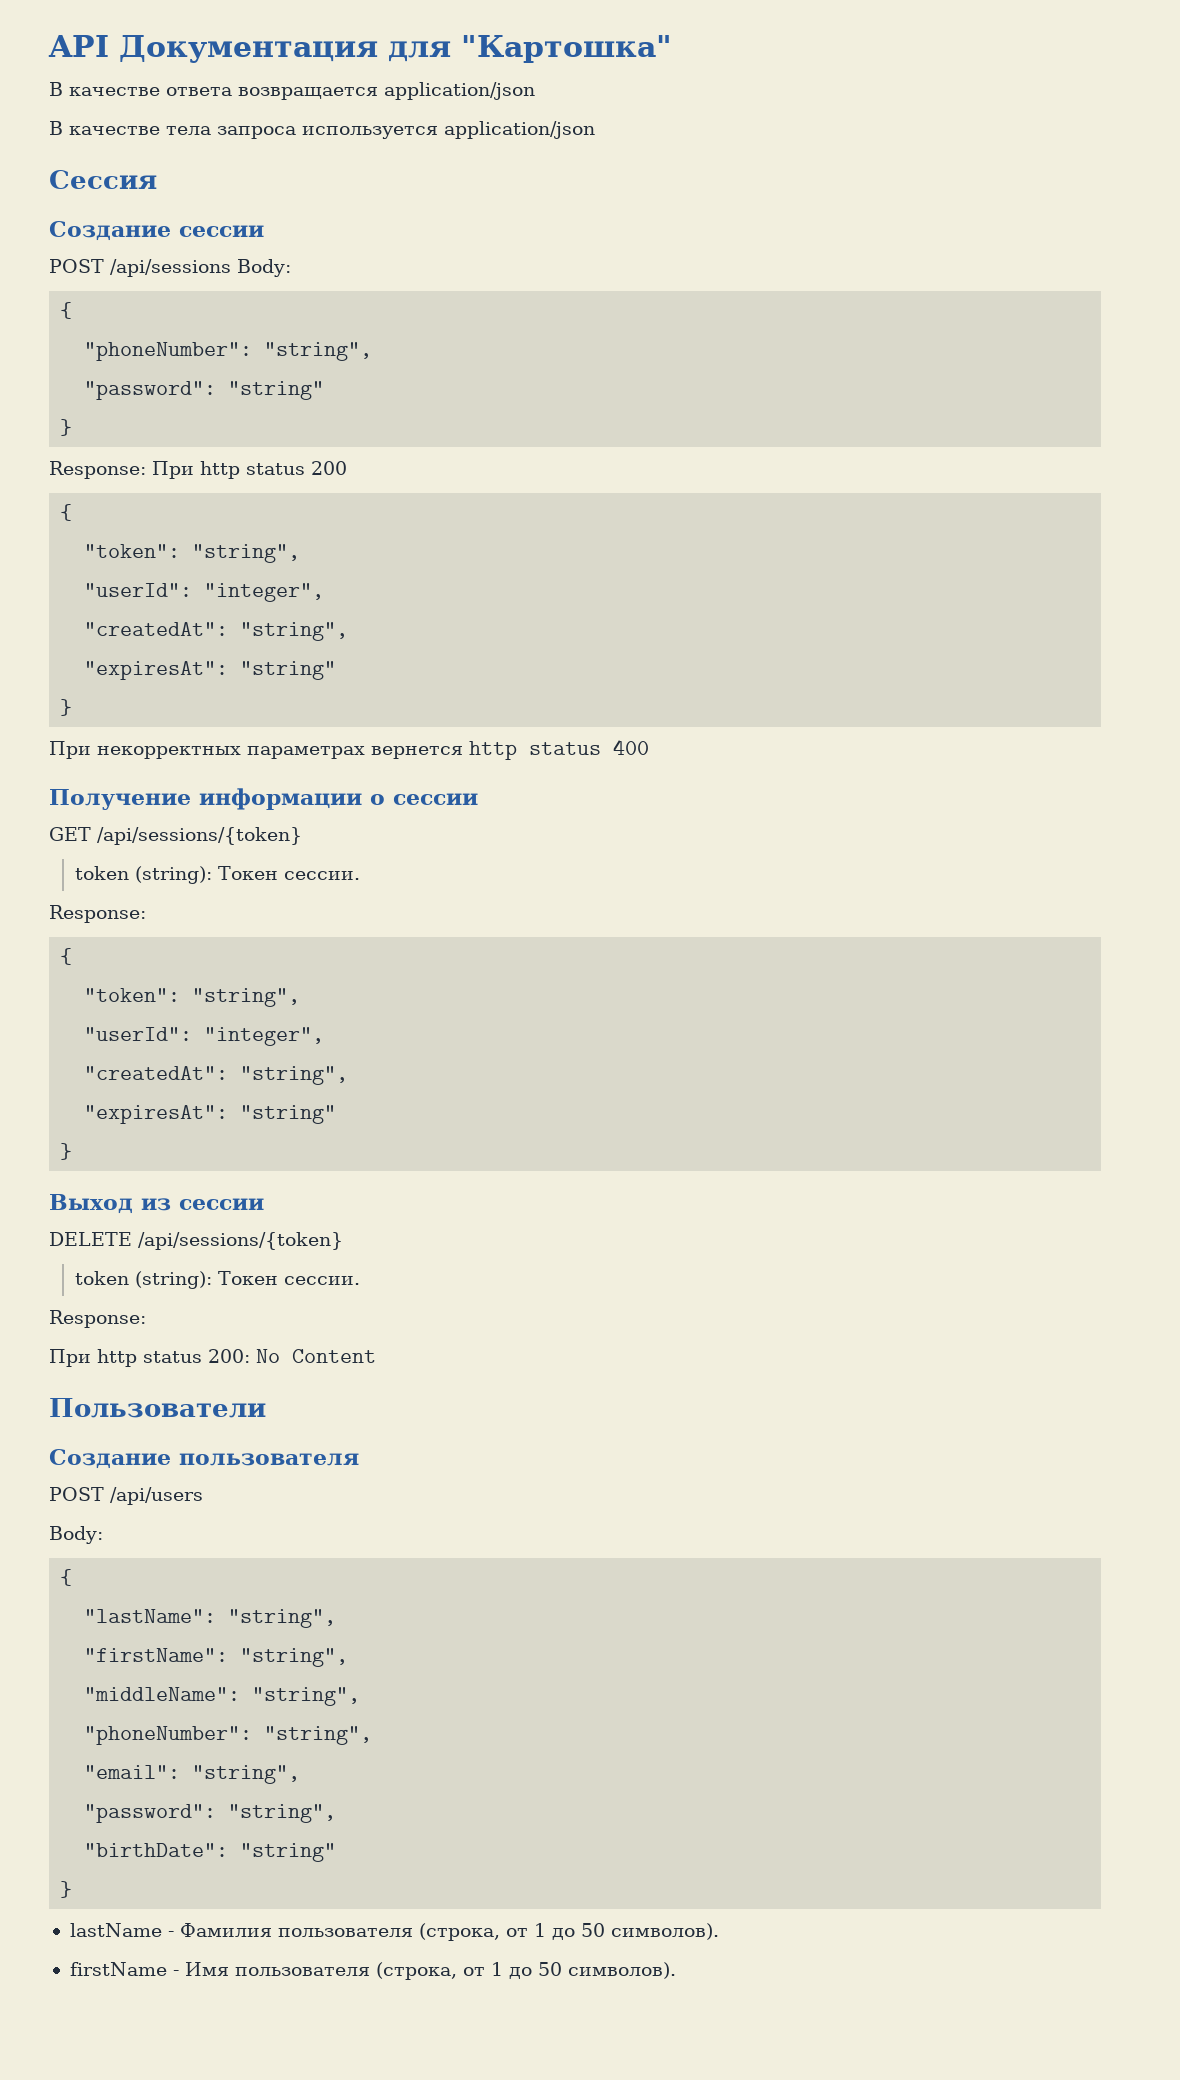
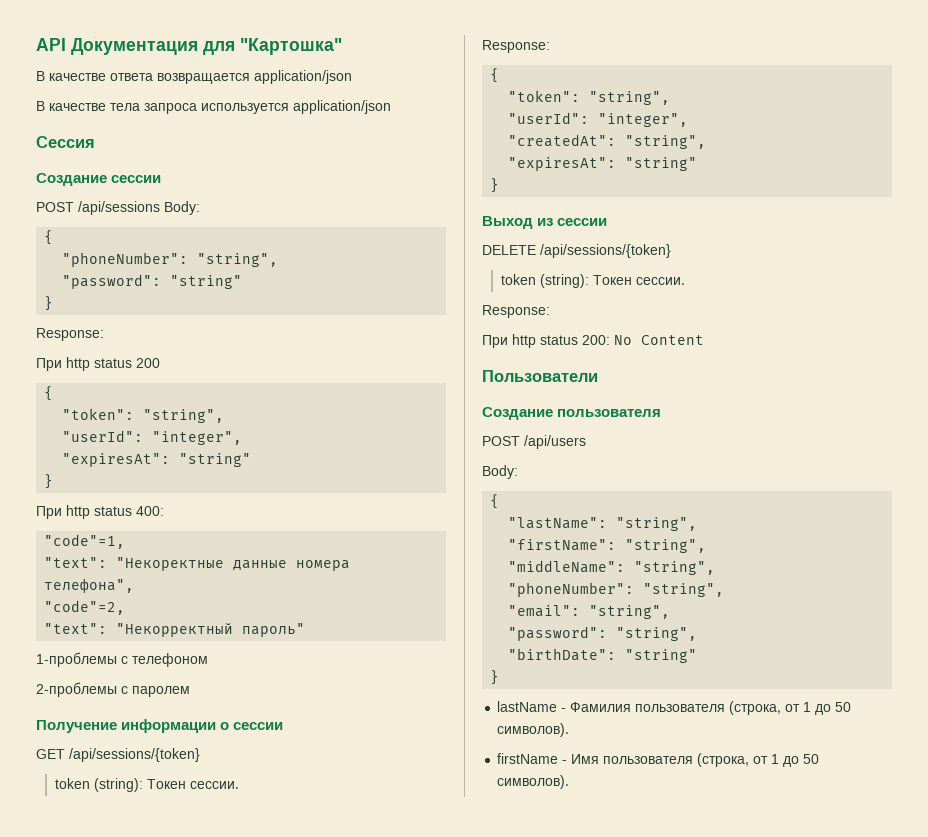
(146, 470) none -> (104, 334) //
[84,622,349,641] // "createdAt": "string", -> (243, 438) none
[97,739,649,760] некорректных параметрах вернется http status 400 -> [66,505,164,519] [44,534,126,549] [44,557,351,571] [44,578,135,593] [44,600,126,615] [44,623,306,637] [36,652,208,667] [36,682,190,697] http status 400: // "code"=1, // "text": "Некоректные данные номера телефона", // "code"=2, // "text": "Некорректный пароль" // 1-проблемы с телефоном // 2-проблемы с паролем

